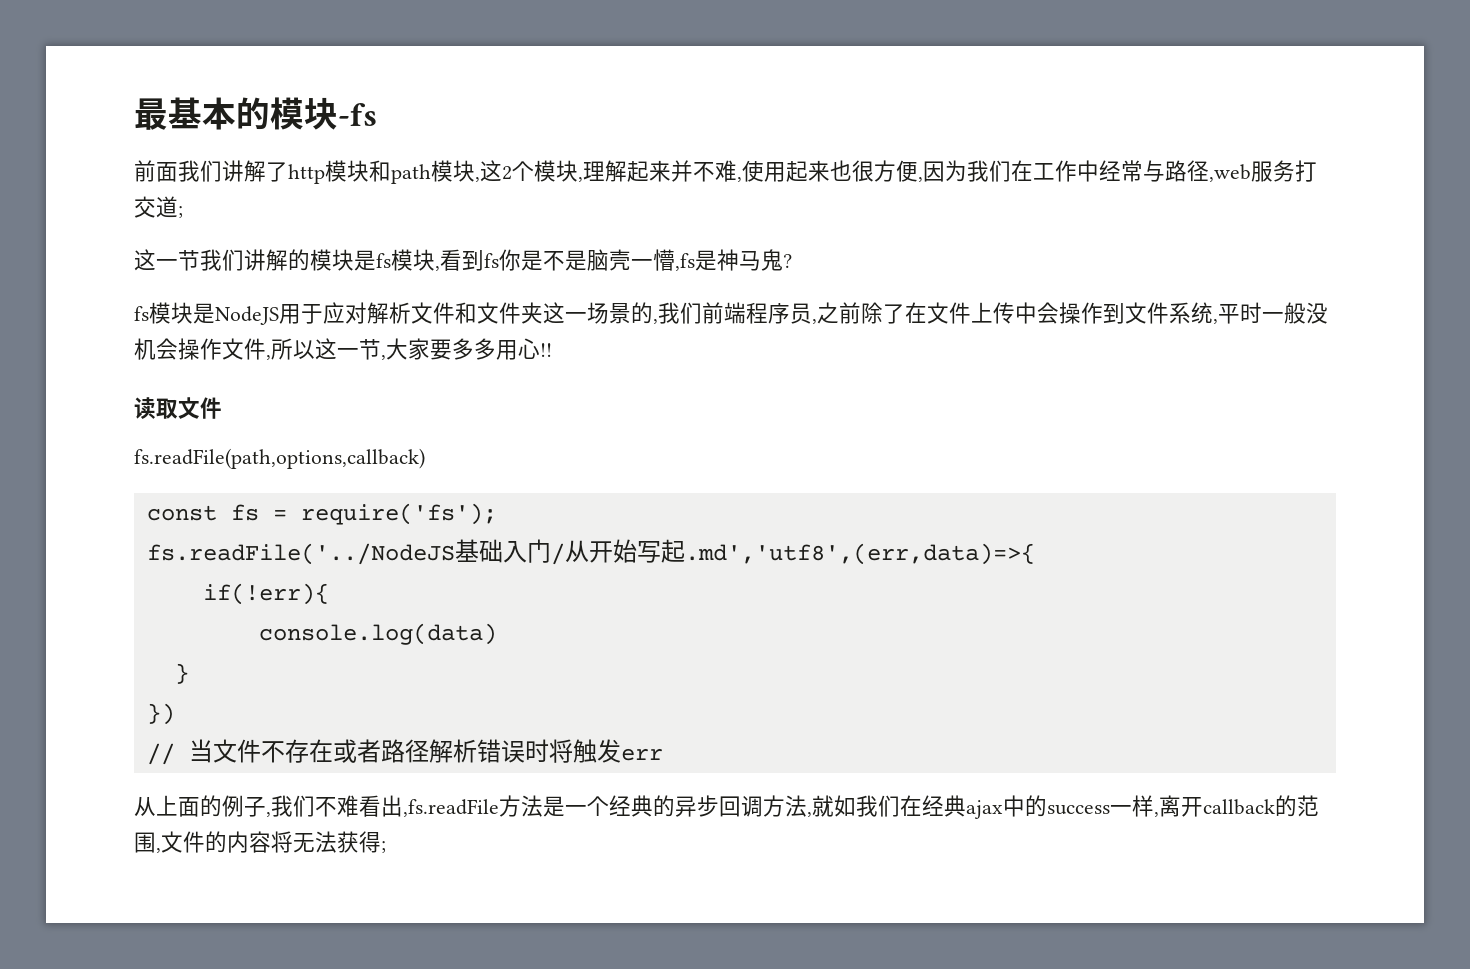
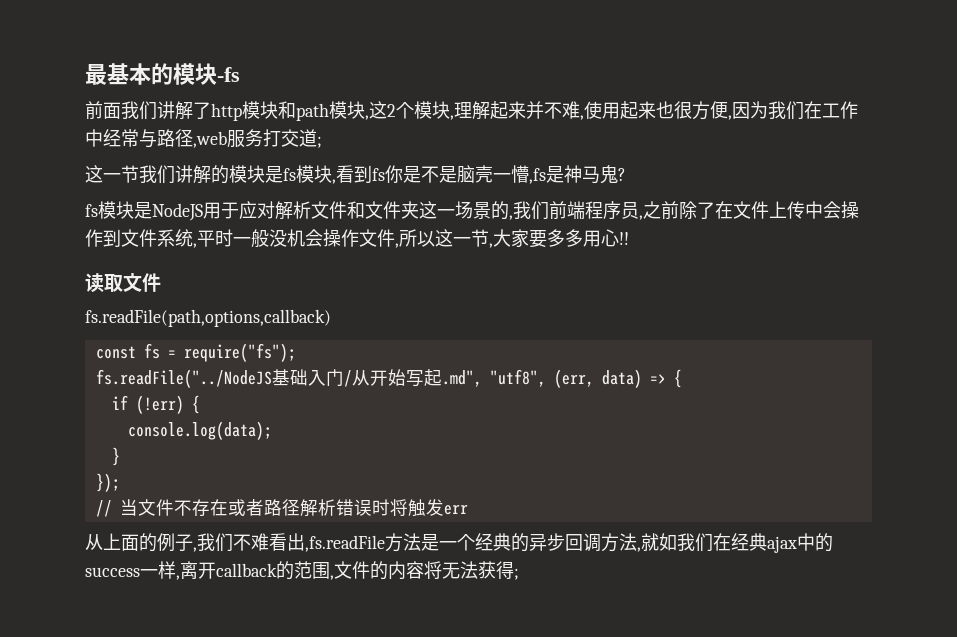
[300,503,497,525] [146,543,455,565] require('fs'); // fs.readFile('../NodeJS -> [183,343,296,362] [95,369,272,388] require("fs"); // fs.readFile("../NodeJS
[684,543,1035,565] [202,583,329,605] [258,623,497,645] .md','utf8',(err,data)=>{ // if(!err){ // console.log(data) -> [441,369,682,388] [111,395,200,414] [127,421,272,440] .md", "utf8", (err, data) => { // if (!err) { // console.log(data);
[146,703,175,725] }) -> [95,473,120,492] });

